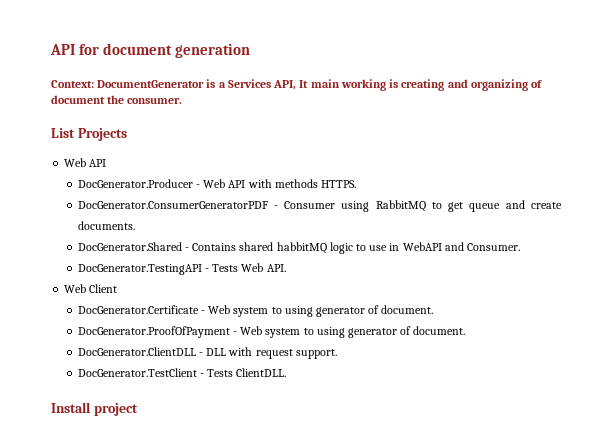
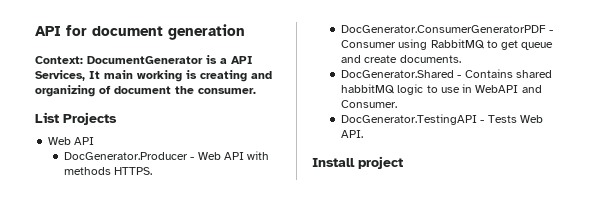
[227,79,297,90] Services API, -> [231,56,253,64] [35,70,85,81] API Services,
[64,284,118,293] [77,305,434,317] [77,326,466,338] [77,347,337,359] [77,368,287,377] // Web Client // DocGenerator.Certificate - Web system to using generator of document. // DocGenerator.ProofOfPayment - Web system to using generator of document. // DocGenerator.ClientDLL - DLL with request support. // DocGenerator.TestClient - Tests ClientDLL. -> (364, 134) none

